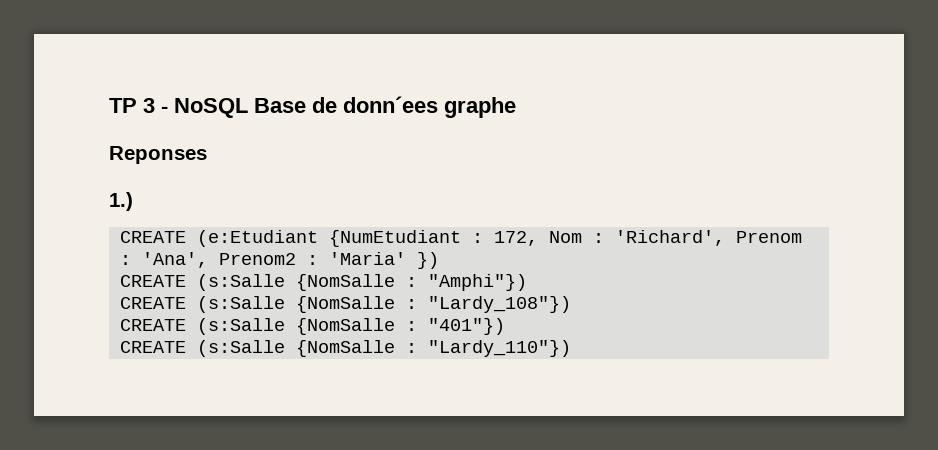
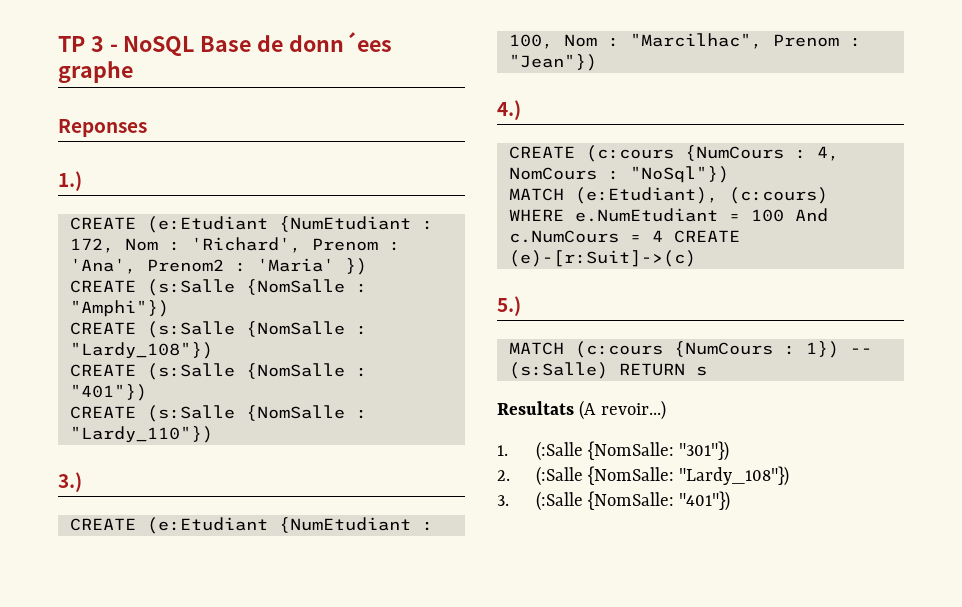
(571, 348) none -> [58,472,82,492] [69,517,433,534] [508,33,861,49] [508,54,597,71] [497,100,521,120] [508,145,839,162] [508,166,729,183] [508,187,828,204] [508,208,828,222] [508,230,740,243] [508,250,696,267] [497,296,521,316] [508,341,872,358] [508,362,707,379] [497,400,666,420] [497,441,730,461] [497,466,790,486] [497,491,731,511] // 3.) // CREATE (e:Etudiant {NumEtudiant : 100, Nom : "Marcilhac", Prenom : "Jean"}) // 4.) // CREATE (c:cours {NumCours : 4, NomCours : "NoSql"}) // MATCH (e:Etudiant), (c:cours) WHERE e.NumEtudiant = 100 And c.NumCours = 4 CREATE (e)-[r:Suit]->(c) // 5.) // MATCH (c:cours {NumCours : 1}) -- (s:Salle) RETURN s // Resultats (A revoir...) // 1. (:Salle {NomSalle: "301"}) // 2. (:Salle {NomSalle: "Lardy_108"}) // 3. (:Salle {NomSalle: "401"})

